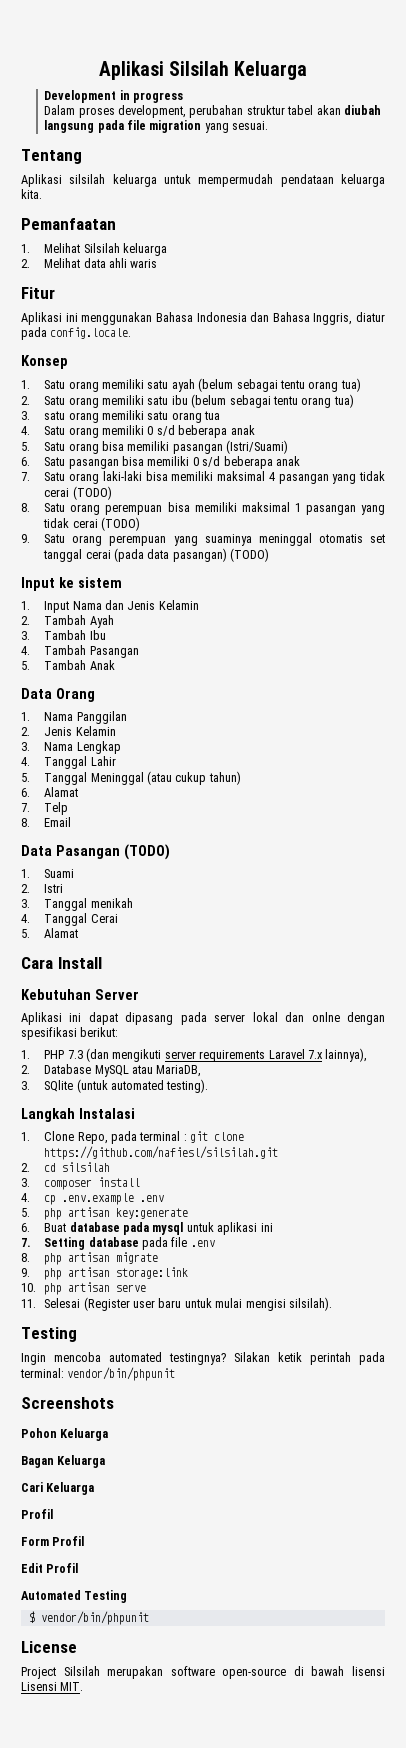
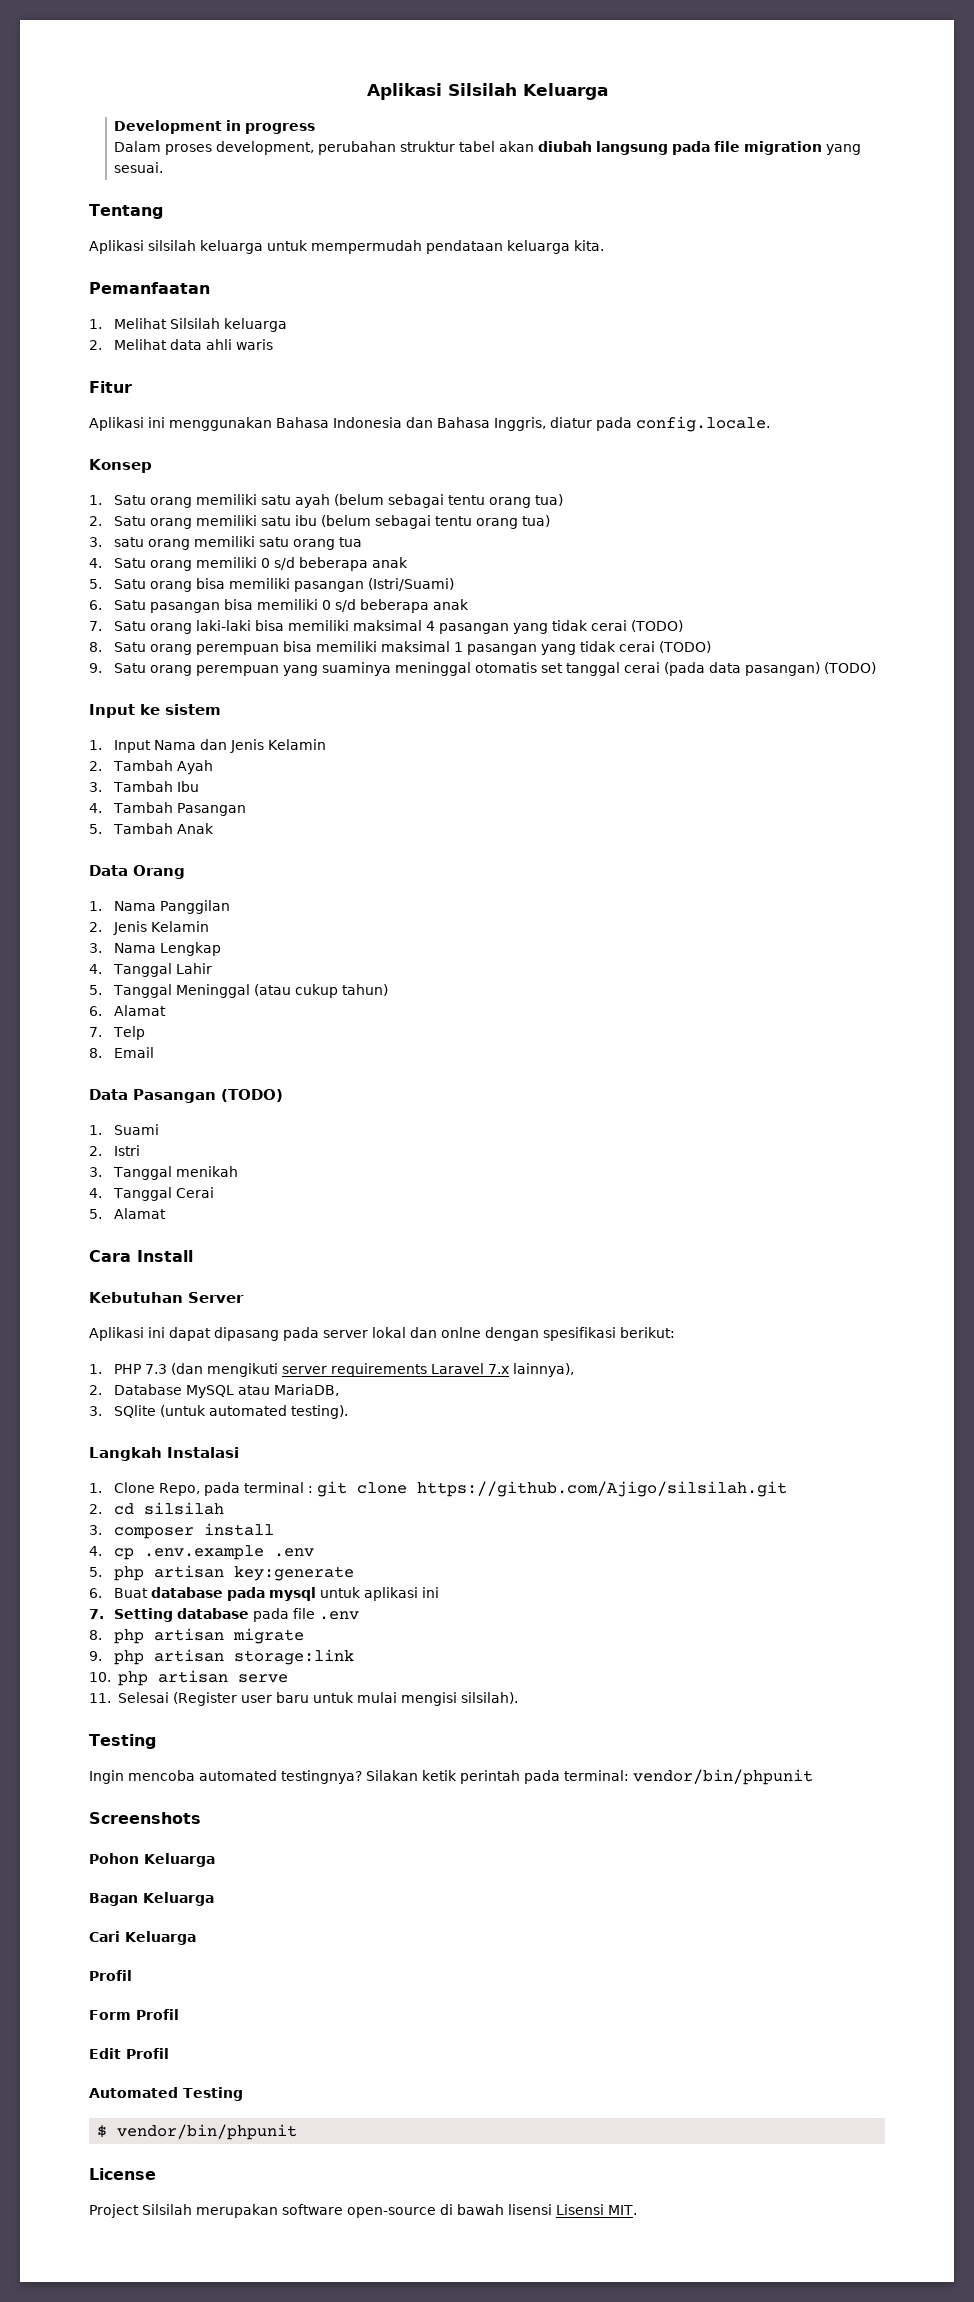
[44,1146,279,1160] https://github.com/nafiesl/silsilah.git -> [417,1481,788,1497] https://github.com/Ajigo/silsilah.git

